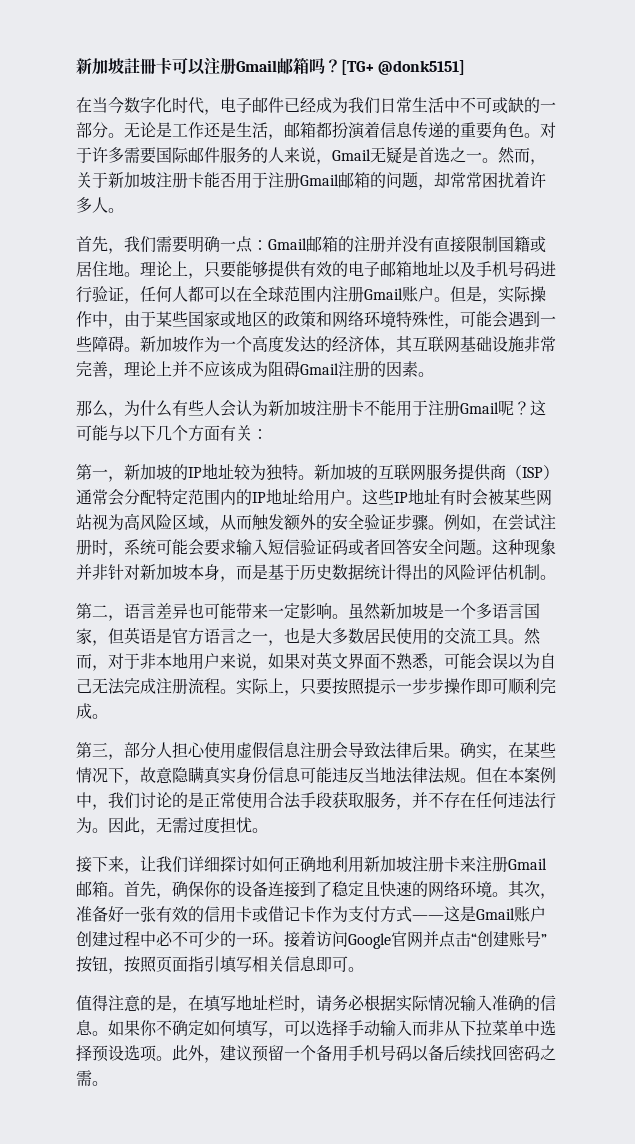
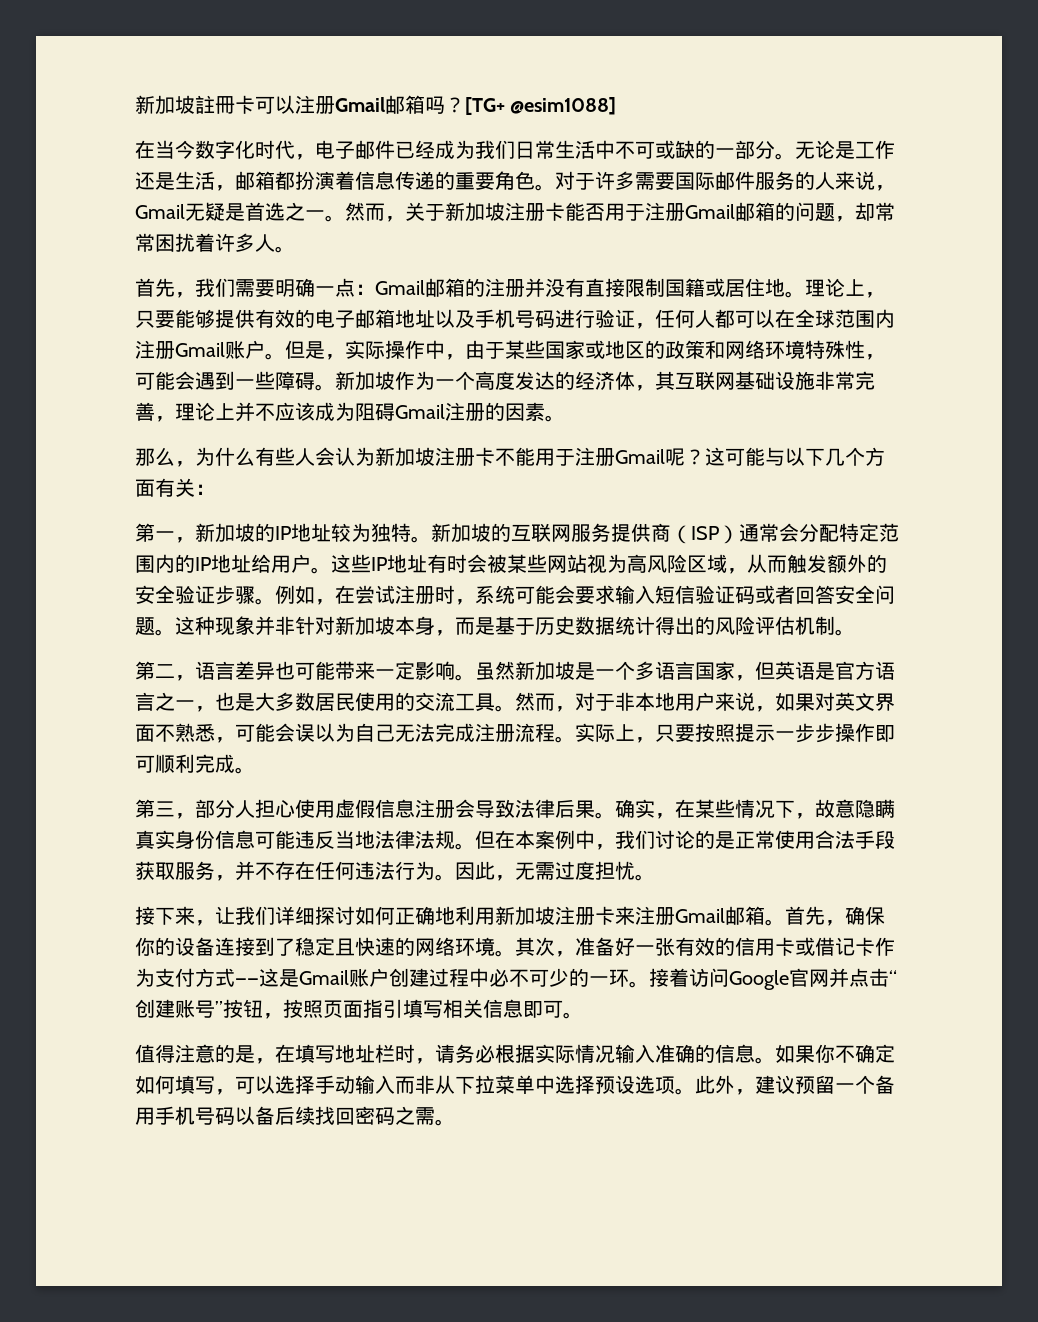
[378,60,466,75] @donk5151] -> [510,97,617,115] @esim1088]

